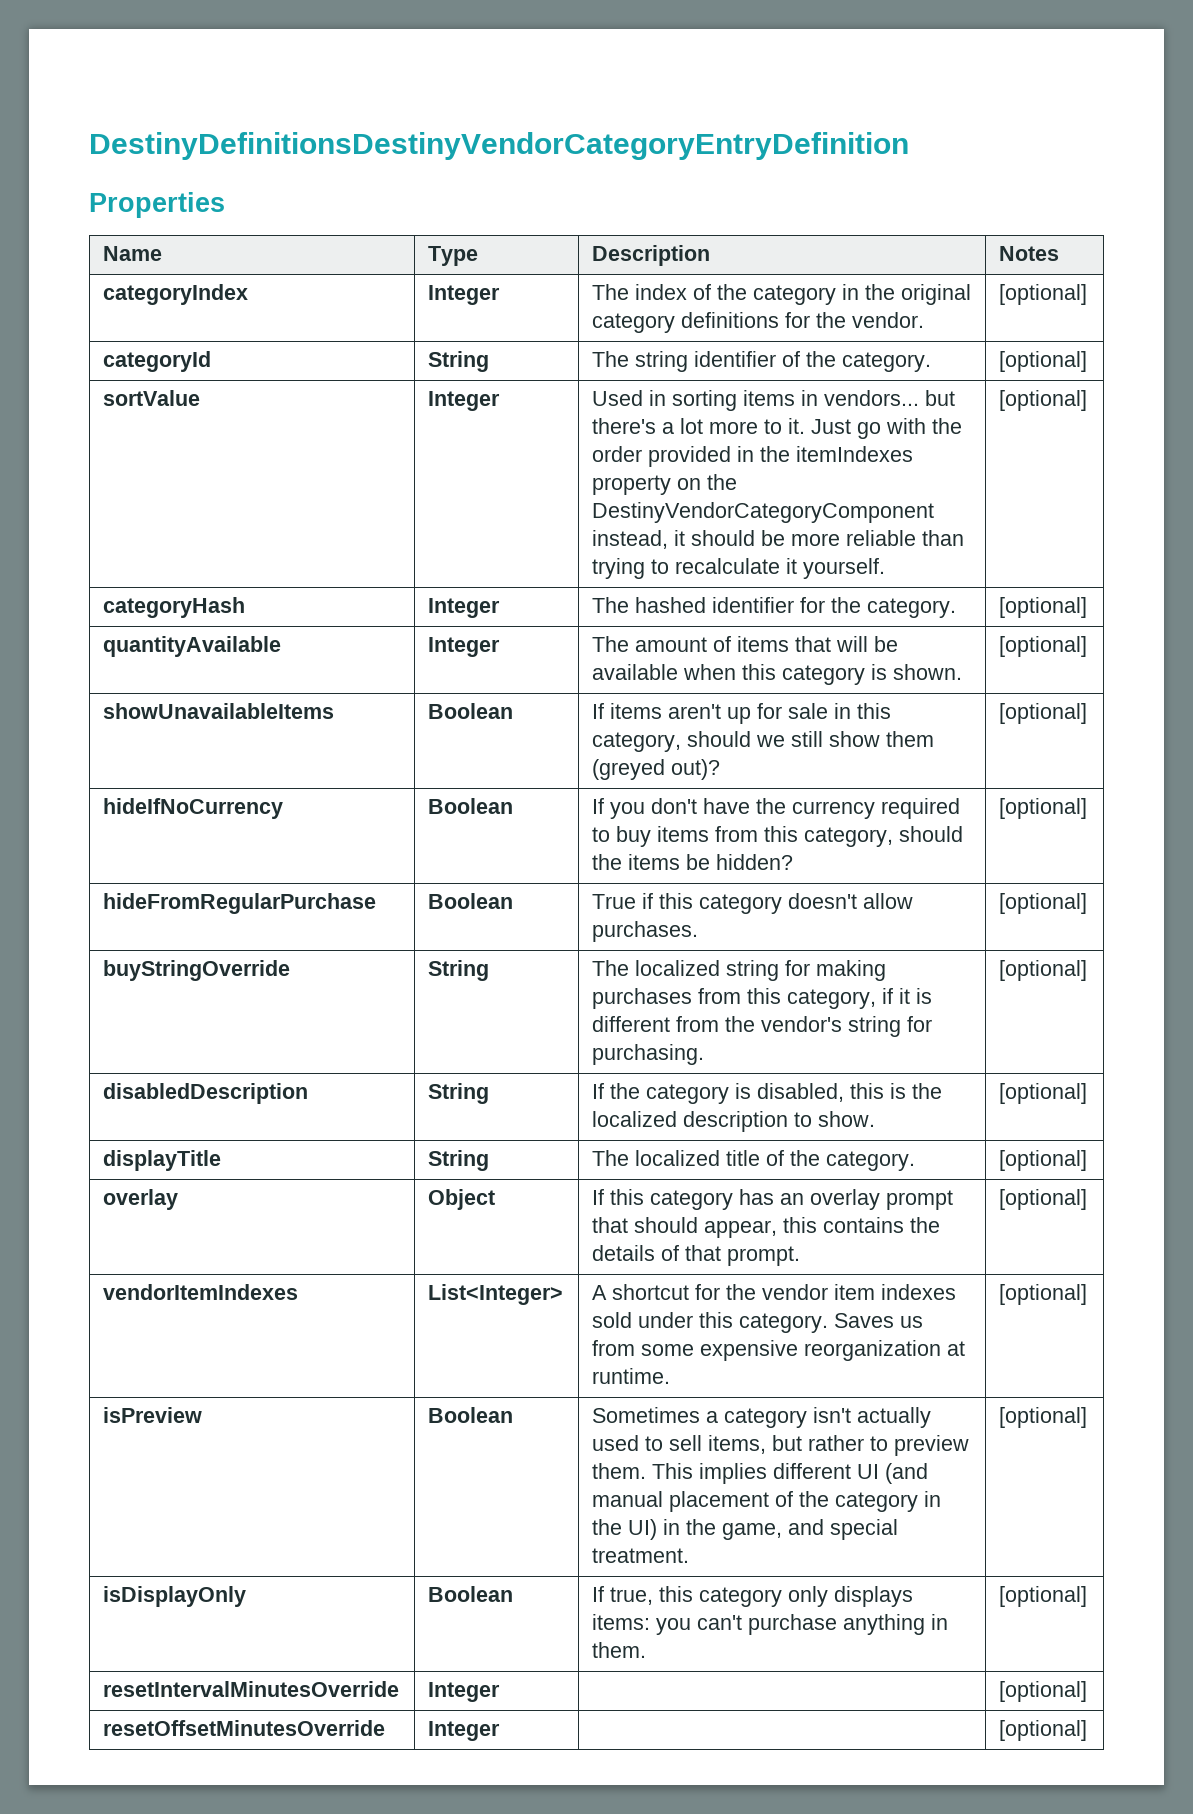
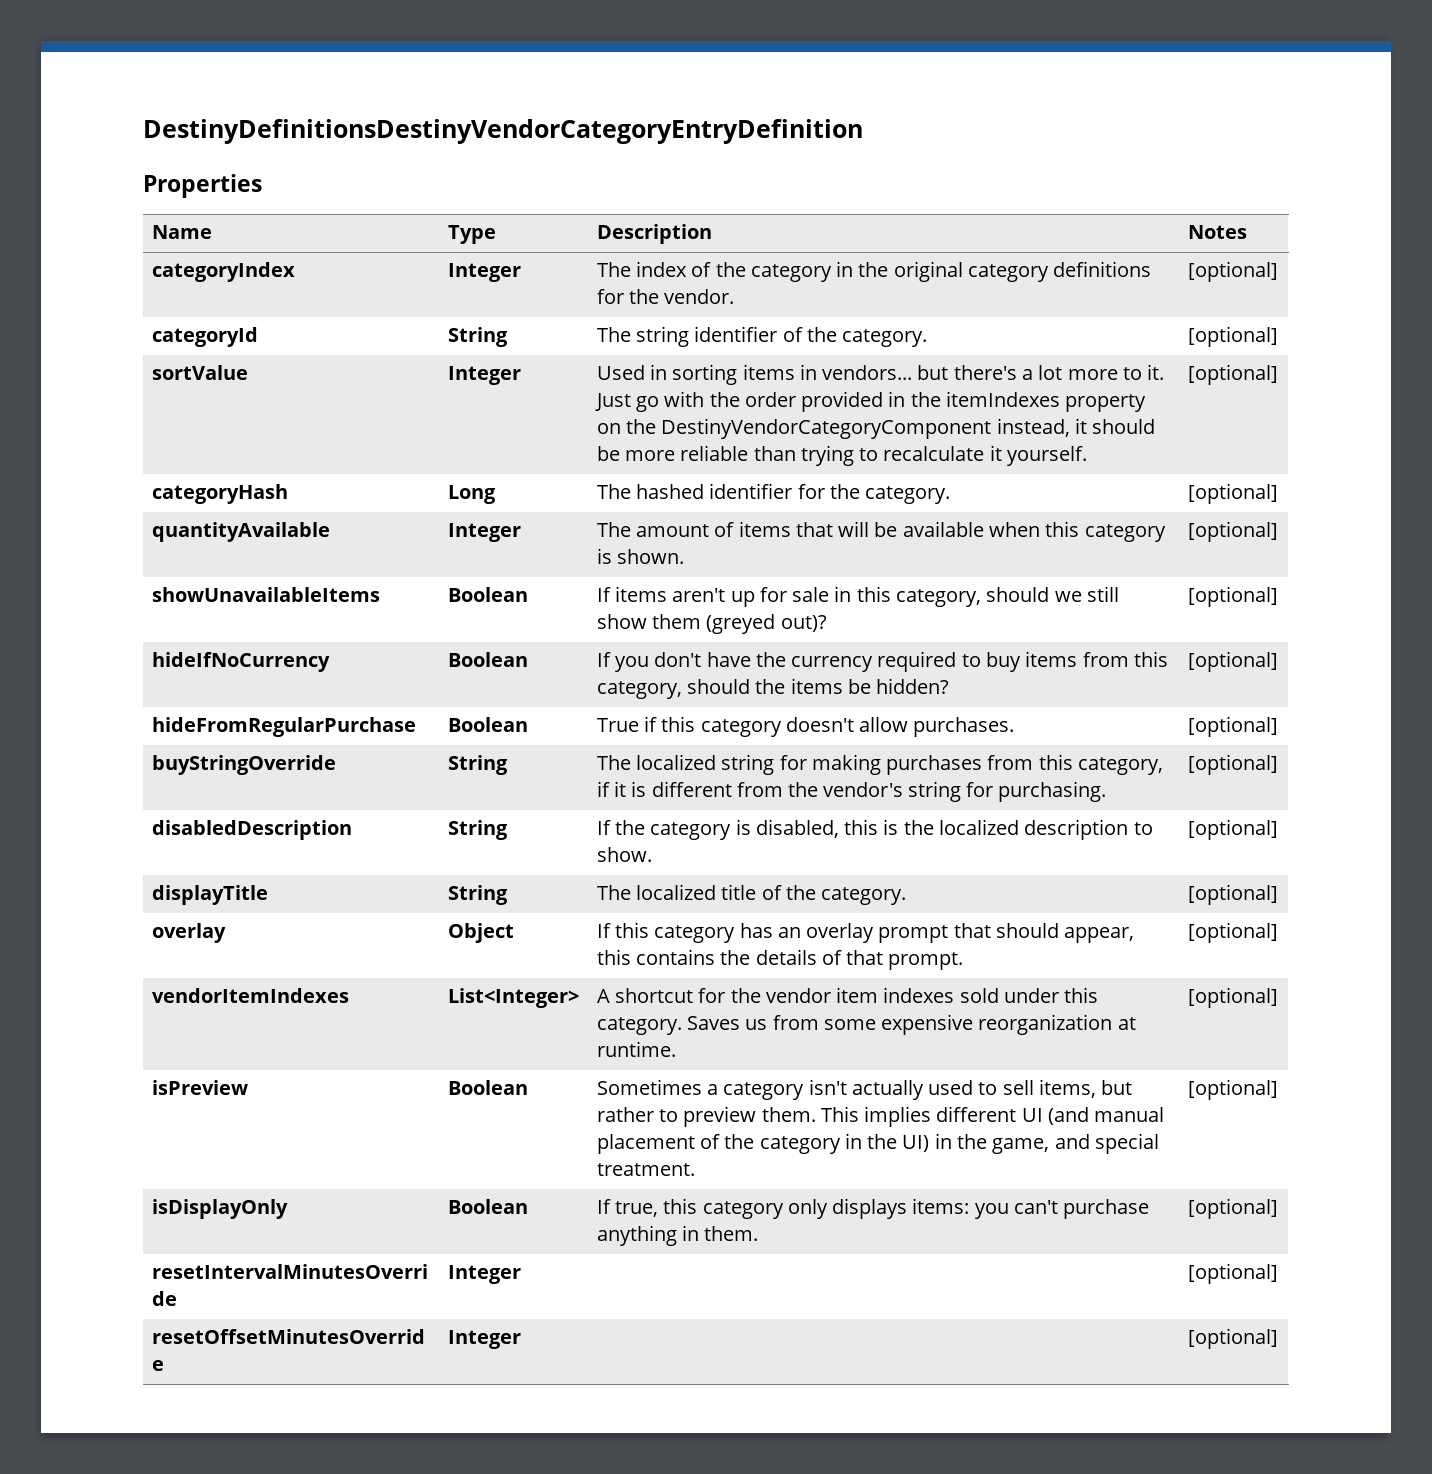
[428,598,501,618] Integer -> [447,485,496,504] Long

